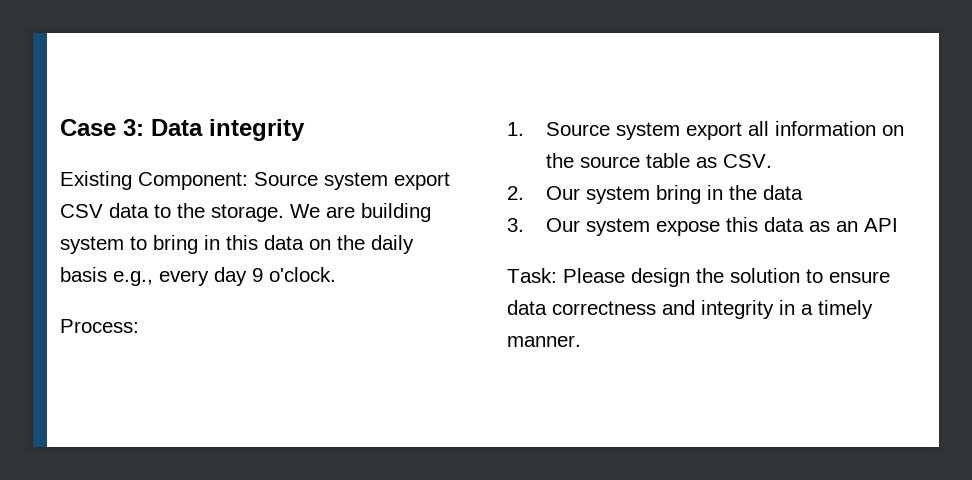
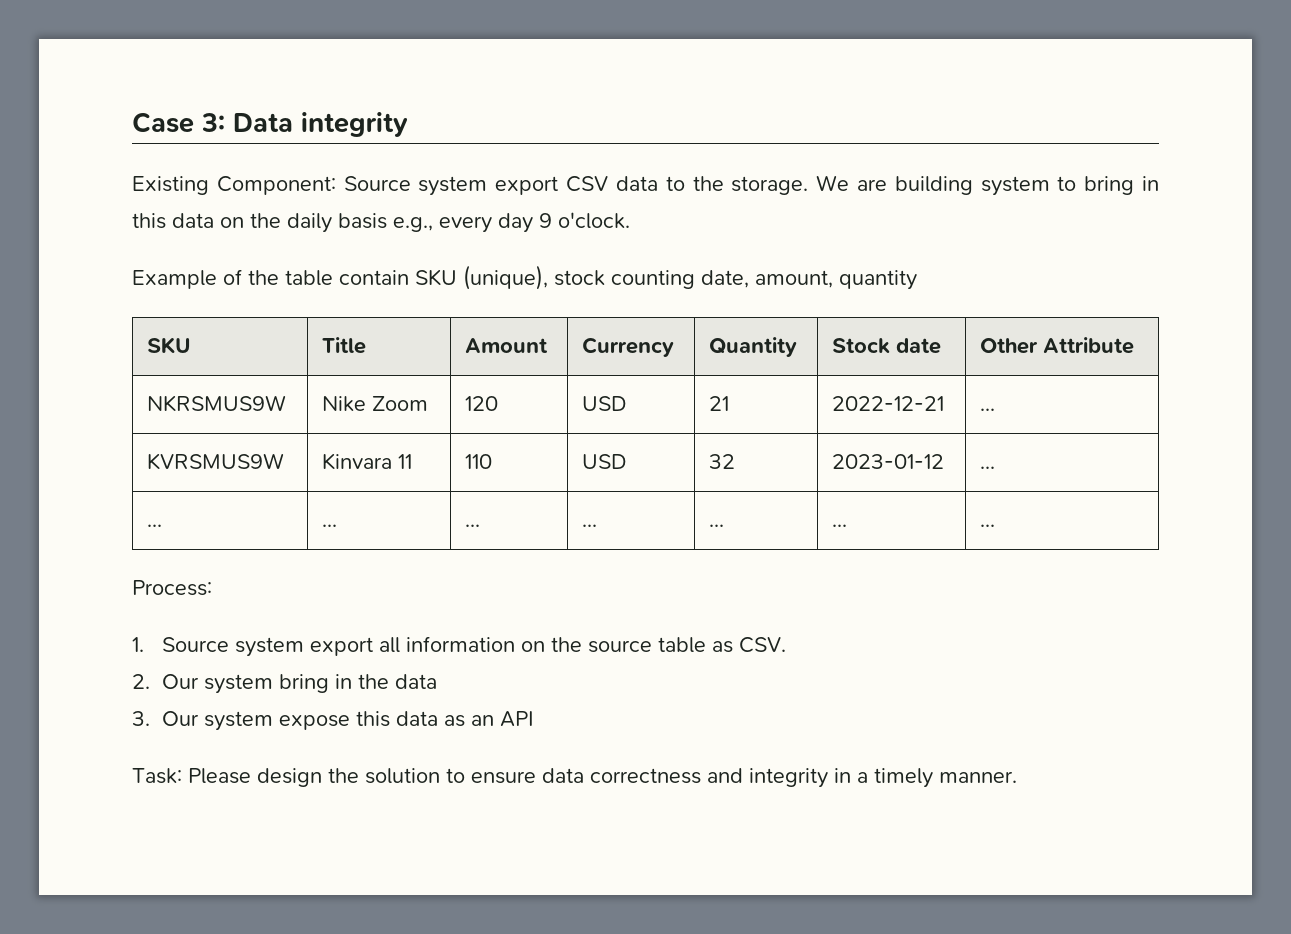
(336, 274) none -> [132,265,917,290] [147,337,192,354] [322,337,367,354] [465,338,549,353] [582,337,675,357] [709,337,798,357] [832,338,942,354] [980,337,1135,354] [147,395,287,412] [322,396,429,412] [465,396,499,411] [582,396,627,411] [709,396,730,411] [832,396,945,411] [980,408,996,411] [147,453,285,470] [322,453,413,470] [465,454,493,469] [582,454,627,469] [709,454,736,469] [832,454,945,469] [980,466,996,469] [147,524,163,527] [322,524,338,527] [465,524,481,527] [582,524,598,527] [709,524,725,527] [832,524,848,527] [980,524,996,527] // Example of the table contain SKU (unique), stock counting date, amount, quantity // SKU | Title | Amount | Currency | Quantity | Stock date | Other Attribute // NKRSMUS9W | Nike Zoom | 120 | USD | 21 | 2022-12-21 | ... // KVRSMUS9W | Kinvara 11 | 110 | USD | 32 | 2023-01-12 | ... // ... | ... | ... | ... | ... | ... | ...

